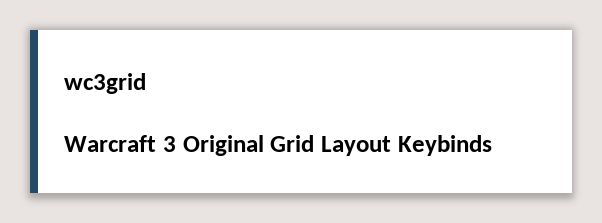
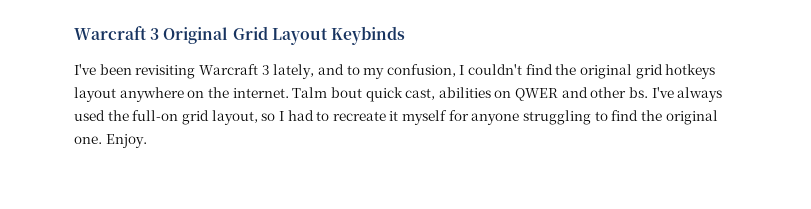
[64,73,146,94] wc3grid // -> (74, 33) none
(492, 145) none -> [74,64,716,79] [74,87,723,102] [74,110,718,125] [74,134,147,148] // I've been revisiting Warcraft 3 lately, and to my confusion, I couldn't find the original grid hotkeys layout anywhere on the internet. Talm bout quick cast, abilities on QWER and other bs. I've always used the full-on grid layout, so I had to recreate it myself for anyone struggling to find the original one. Enjoy.

